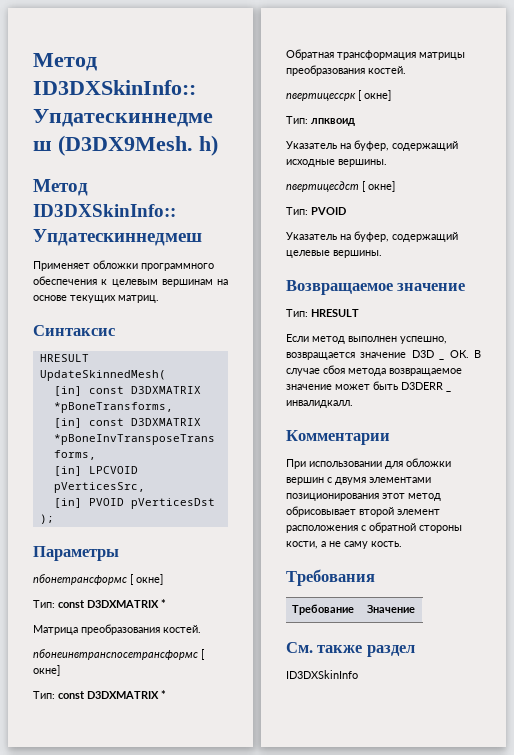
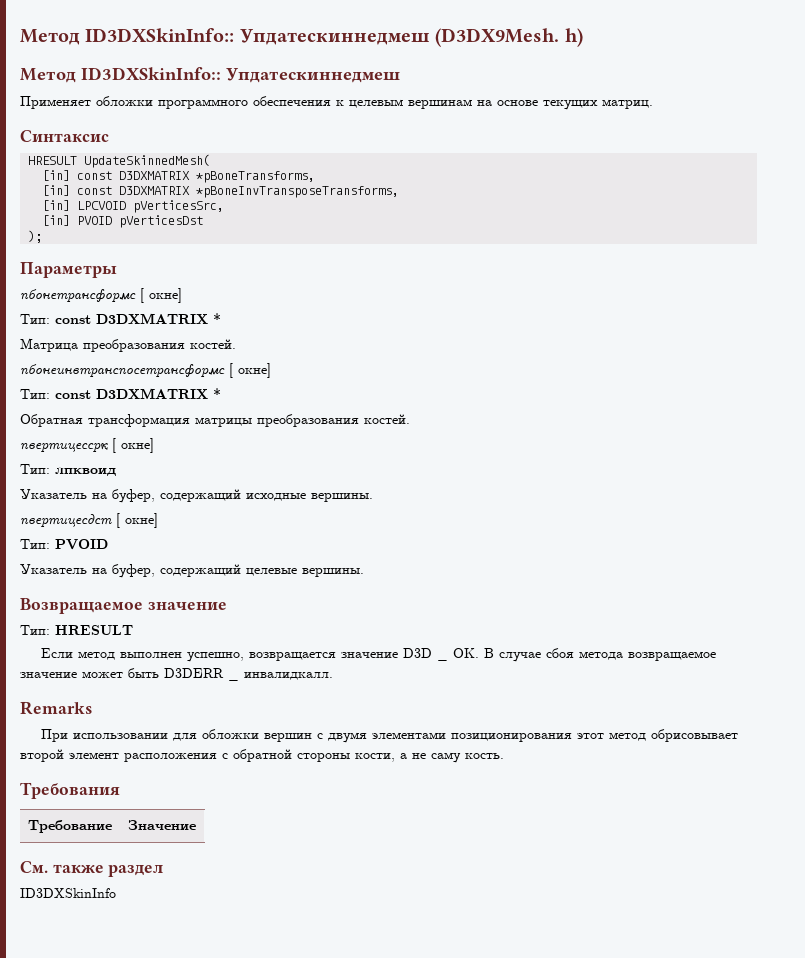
[286,430,390,445] Комментарии -> [20,701,92,715] Remarks

